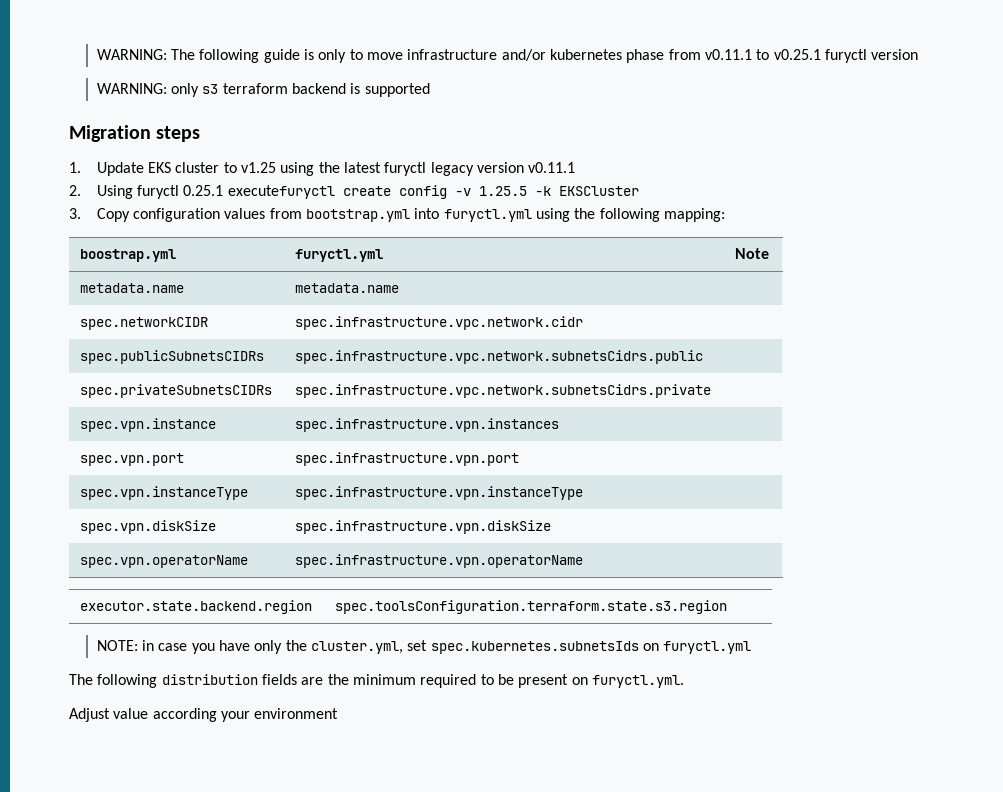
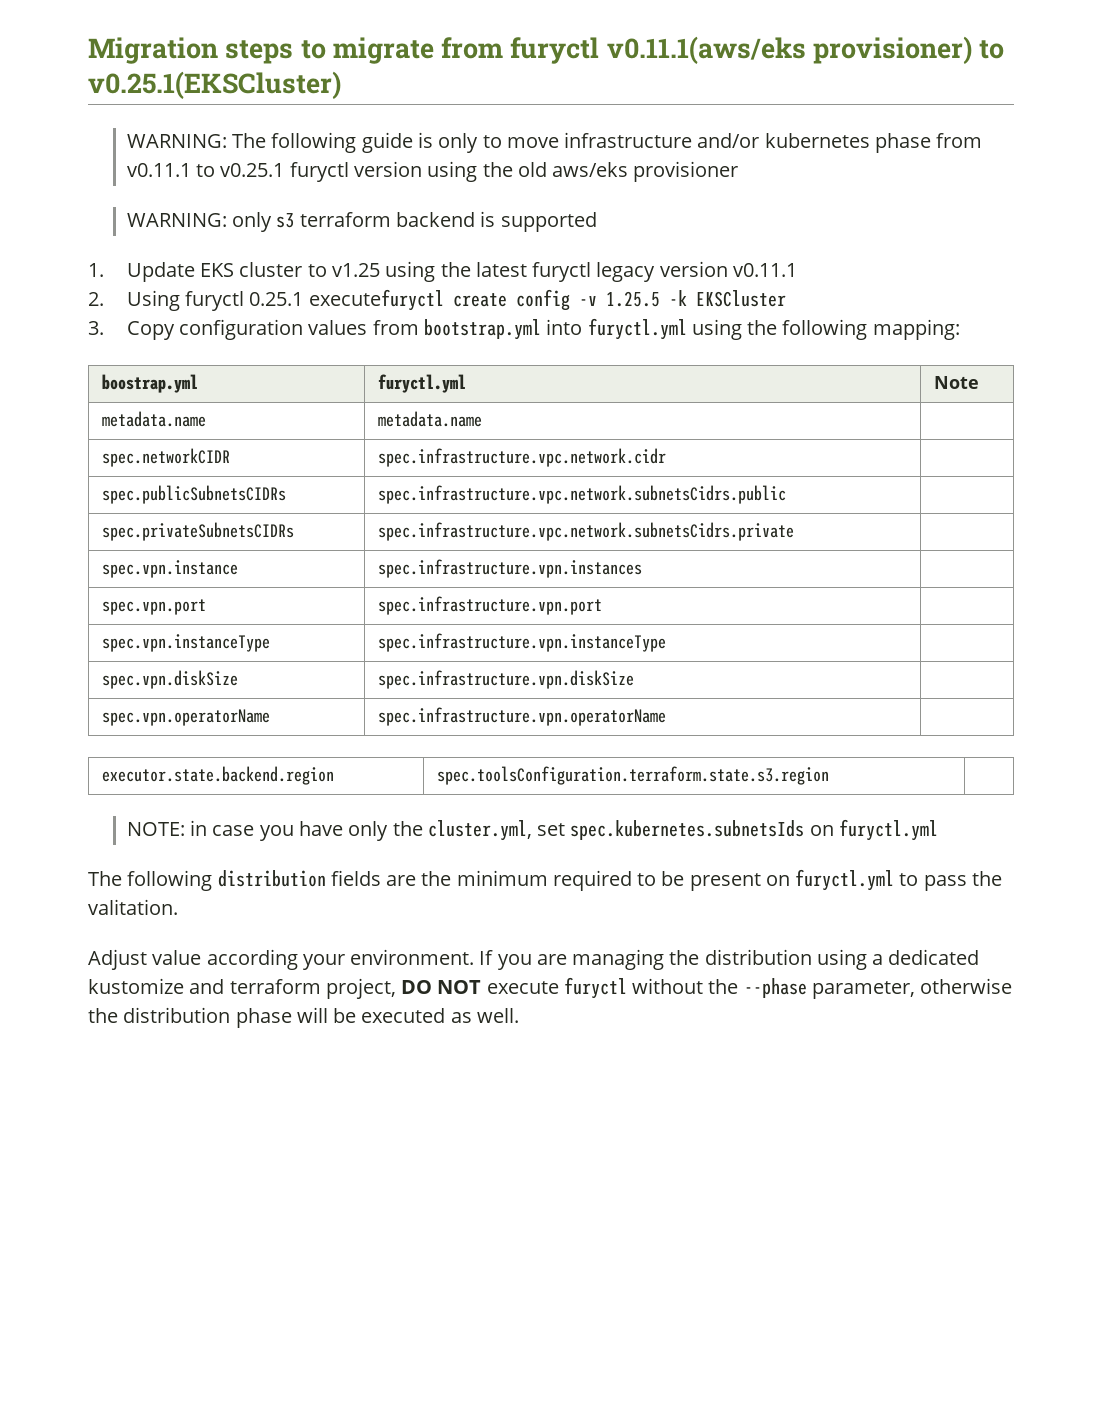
(96, 54) none -> [88,36,1005,64] [88,71,341,99] Migration steps to migrate from furyctl v0.11.1(aws/eks provisioner) to v0.25.1(EKSCluster) //
(919, 54) none -> [427,161,739,182] using the old aws/eks provisioner
[69,125,201,142] // Migration steps -> (597, 222) none
[591,675,684,688] furyctl.yml. -> [795,869,1002,891] [88,899,178,915] furyctl.yml to pass the valitation.
[254,708,339,719] environment -> [350,949,980,970] [88,977,1013,999] [88,1007,519,1028] environment. If you are managing the distribution using a dedicated kustomize and terraform project, DO NOT execute furyctl without the --phase parameter, otherwise the distribution phase will be executed as well.

